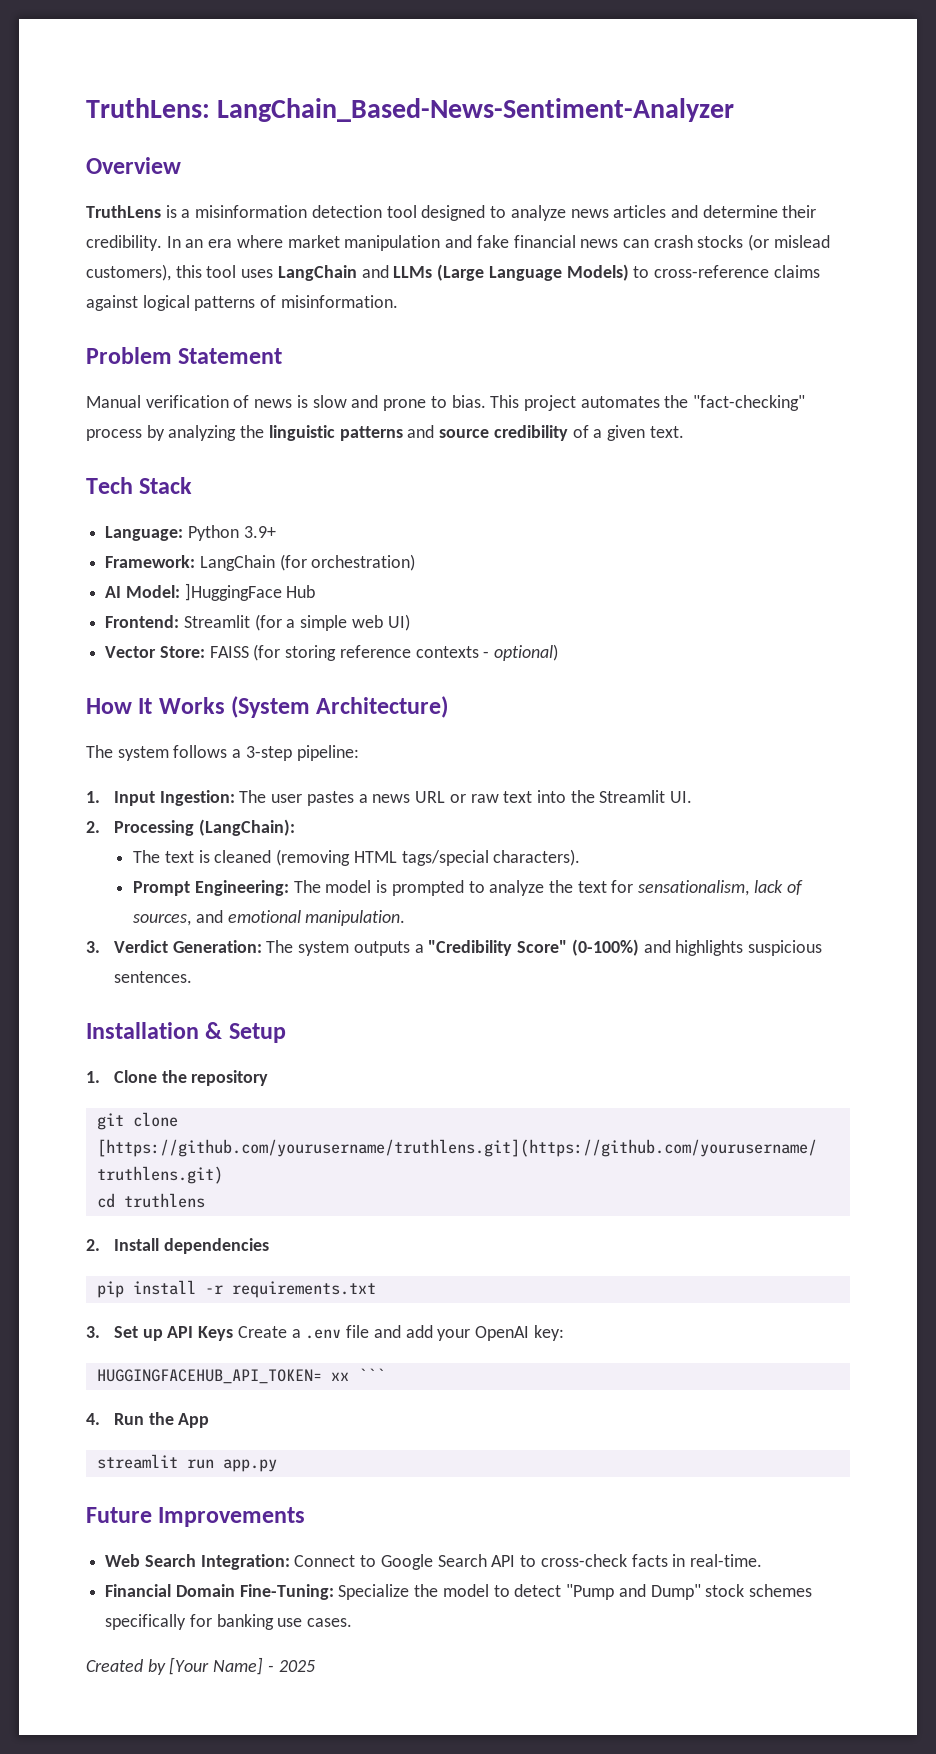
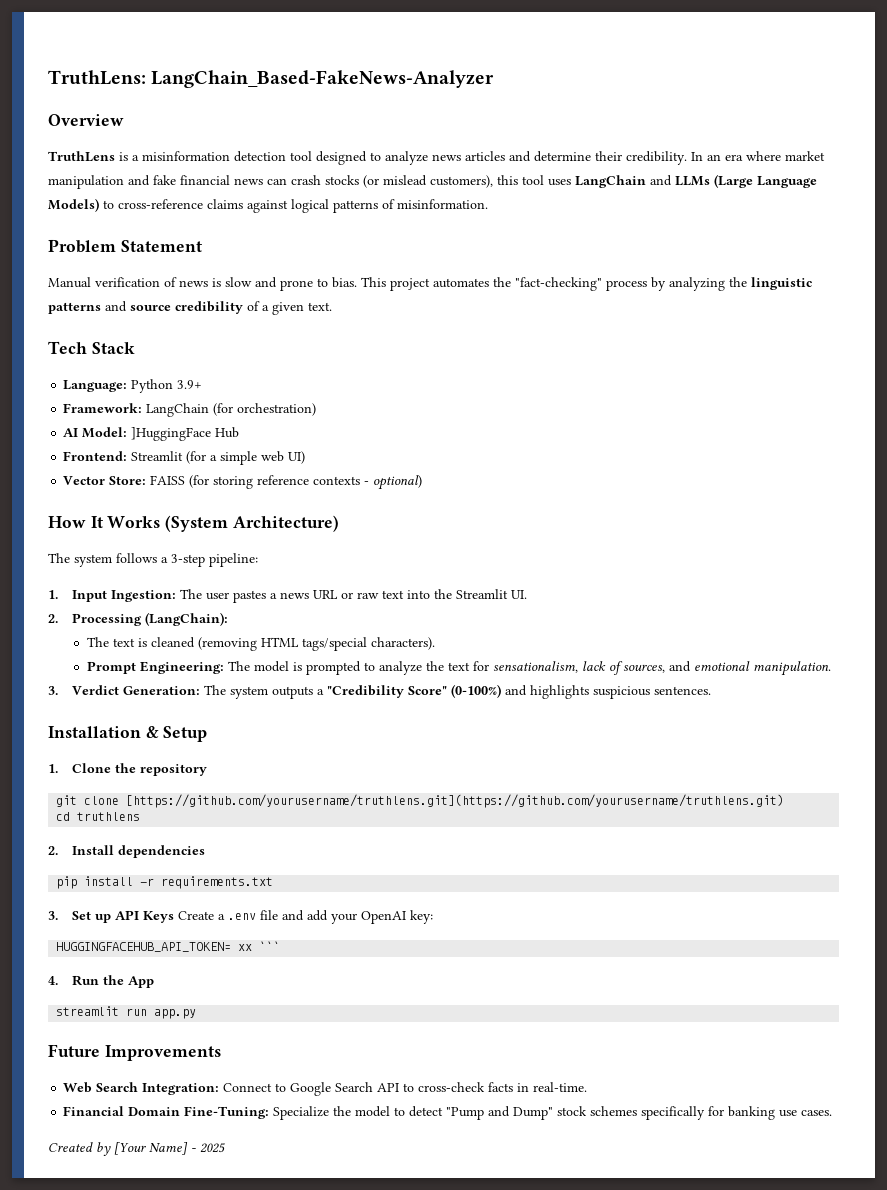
[217,98,735,122] LangChain_Based-News-Sentiment-Analyzer -> [151,70,495,88] LangChain_Based-FakeNews-Analyzer

